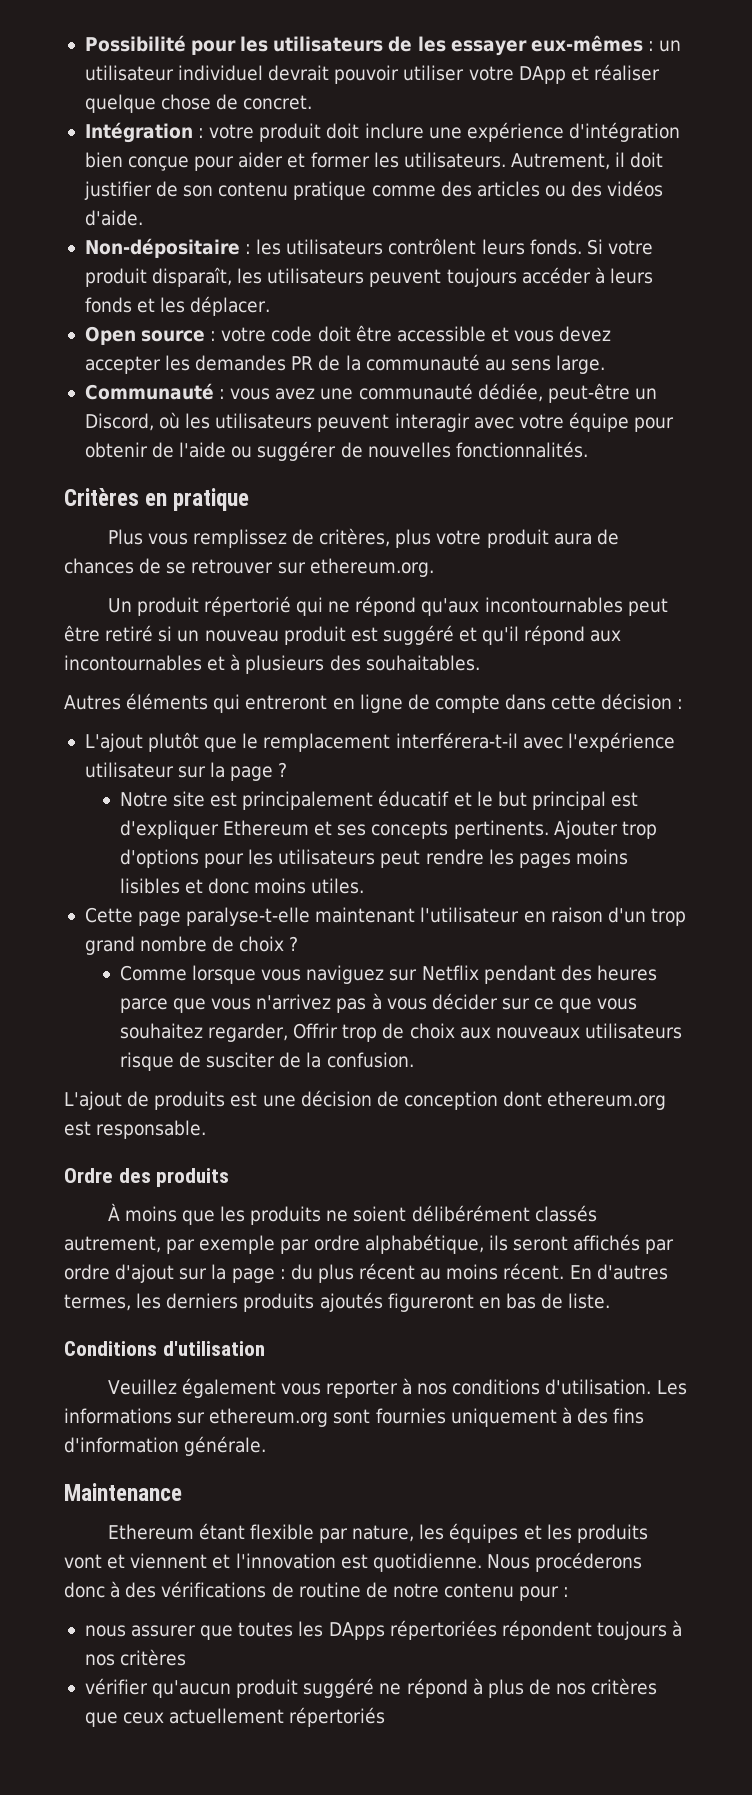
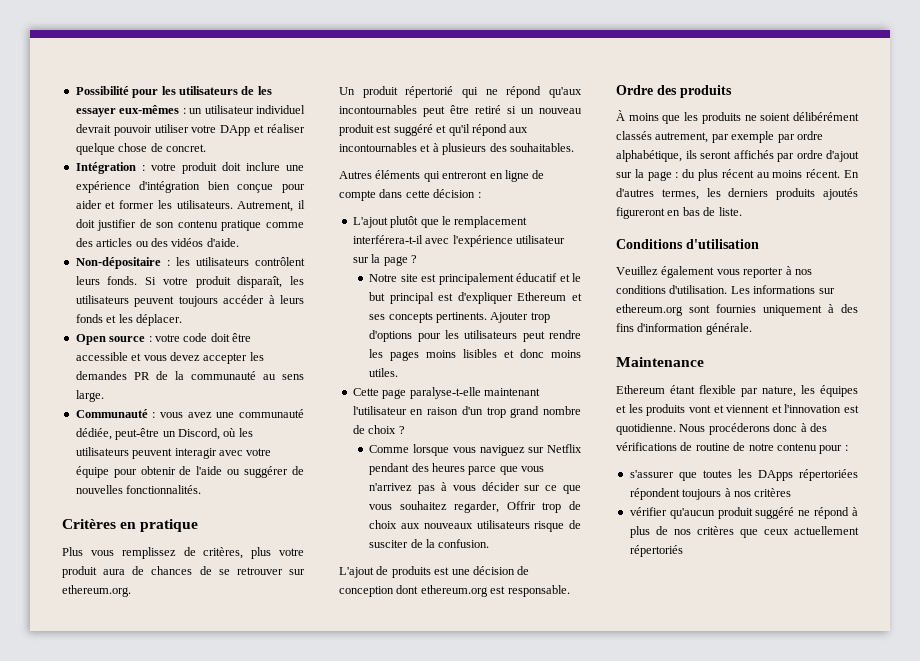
[84,1625,197,1637] nous assurer -> [629,470,674,478] s'assurer

